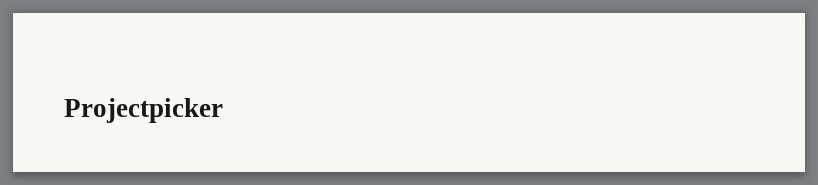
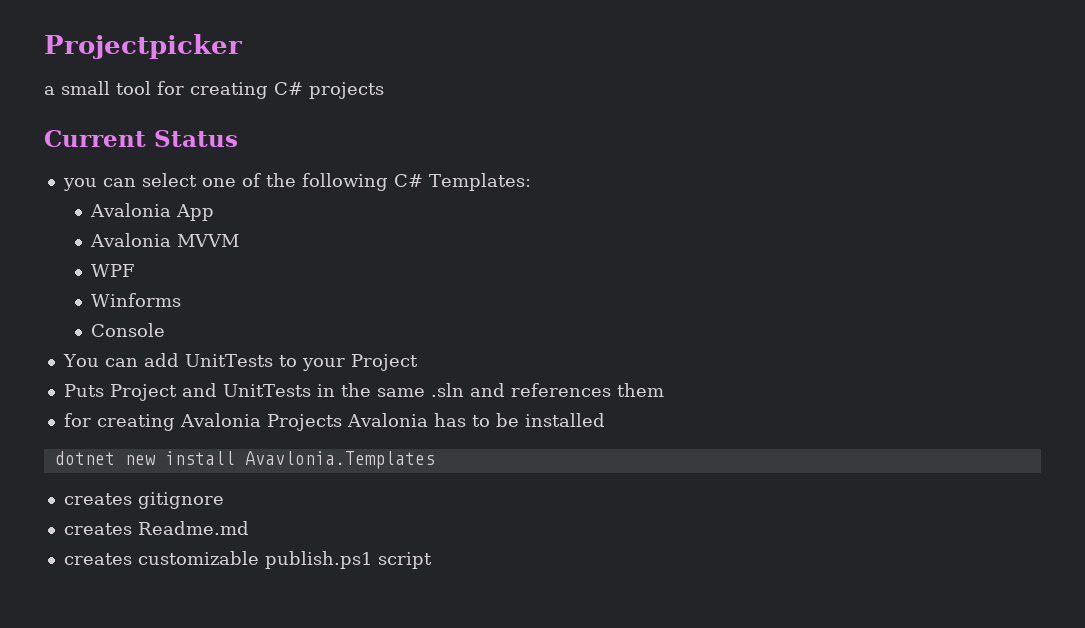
(223, 110) none -> [44,81,384,99] [44,130,238,147] [62,173,531,191] [90,203,215,221] [90,233,240,247] [91,264,135,277] [91,293,182,307] [91,323,166,337] [62,353,418,371] [63,383,664,401] [63,413,605,431] [54,451,435,469] [63,492,224,509] [63,521,249,535] [63,551,432,569] // a small tool for creating C# projects // Current Status // you can select one of the following C# Templates: // Avalonia App // Avalonia MVVM // WPF // Winforms // Console // You can add UnitTests to your Project // Puts Project and UnitTests in the same .sln and references them // for creating Avalonia Projects Avalonia has to be installed // dotnet new install Avavlonia.Templates // creates gitignore // creates Readme.md // creates customizable publish.ps1 script

